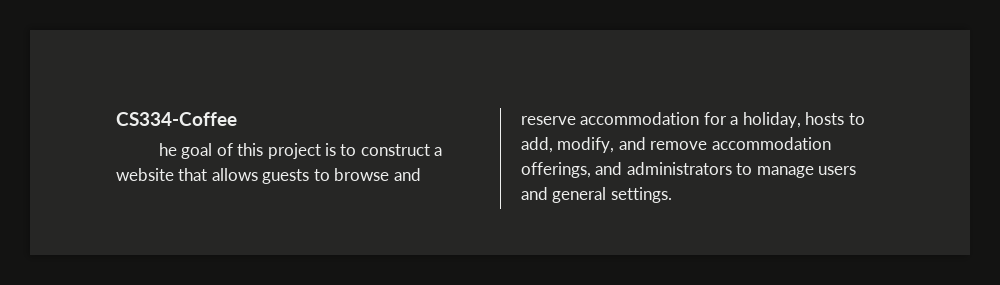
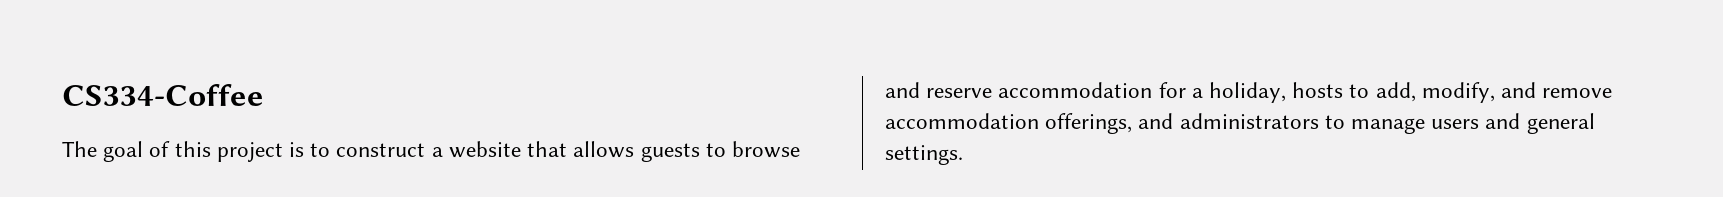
[158,143,177,156] he -> [62,141,97,157] The

